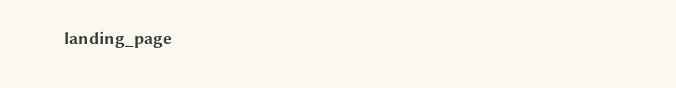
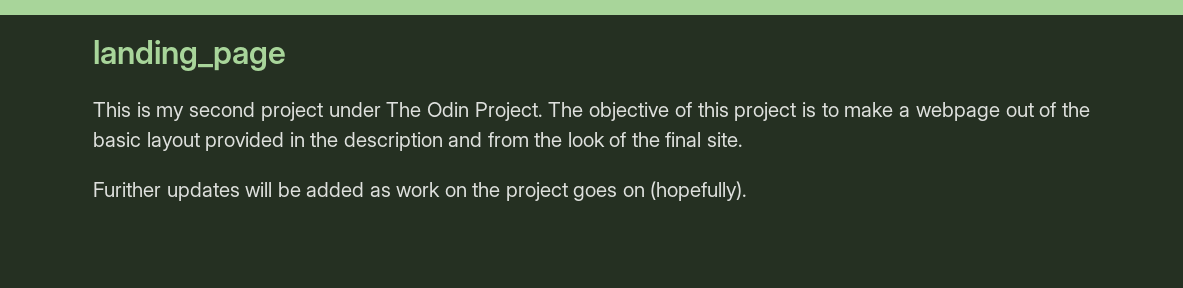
(172, 39) none -> [93,102,1090,121] [93,132,743,151] [93,181,748,201] // This is my second project under The Odin Project. The objective of this project is to make a webpage out of the basic layout provided in the description and from the look of the final site. // Furither updates will be added as work on the project goes on (hopefully).

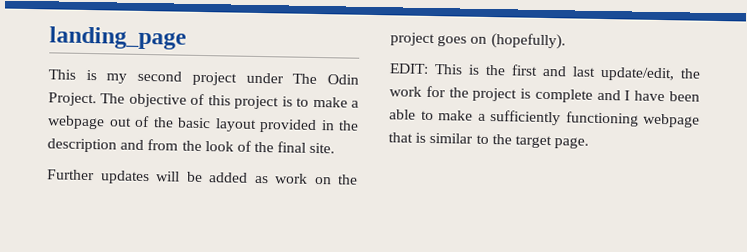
[93,182,161,197] Furither -> [47,169,95,181] Further
(748, 191) none -> [389,63,701,82] [389,85,700,103] [389,109,700,128] [388,132,590,149] // EDIT: This is the first and last update/edit, the work for the project is complete and I have been able to make a sufficiently functioning webpage that is similar to the target page.

